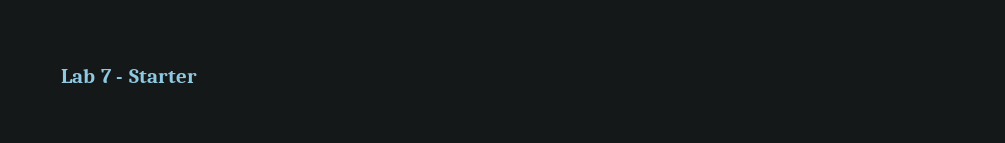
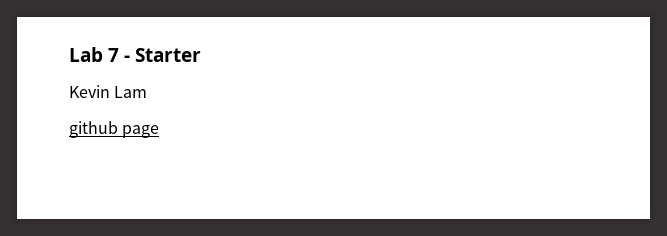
(197, 76) none -> [69,85,148,98] [69,121,160,138] // Kevin Lam // github page

